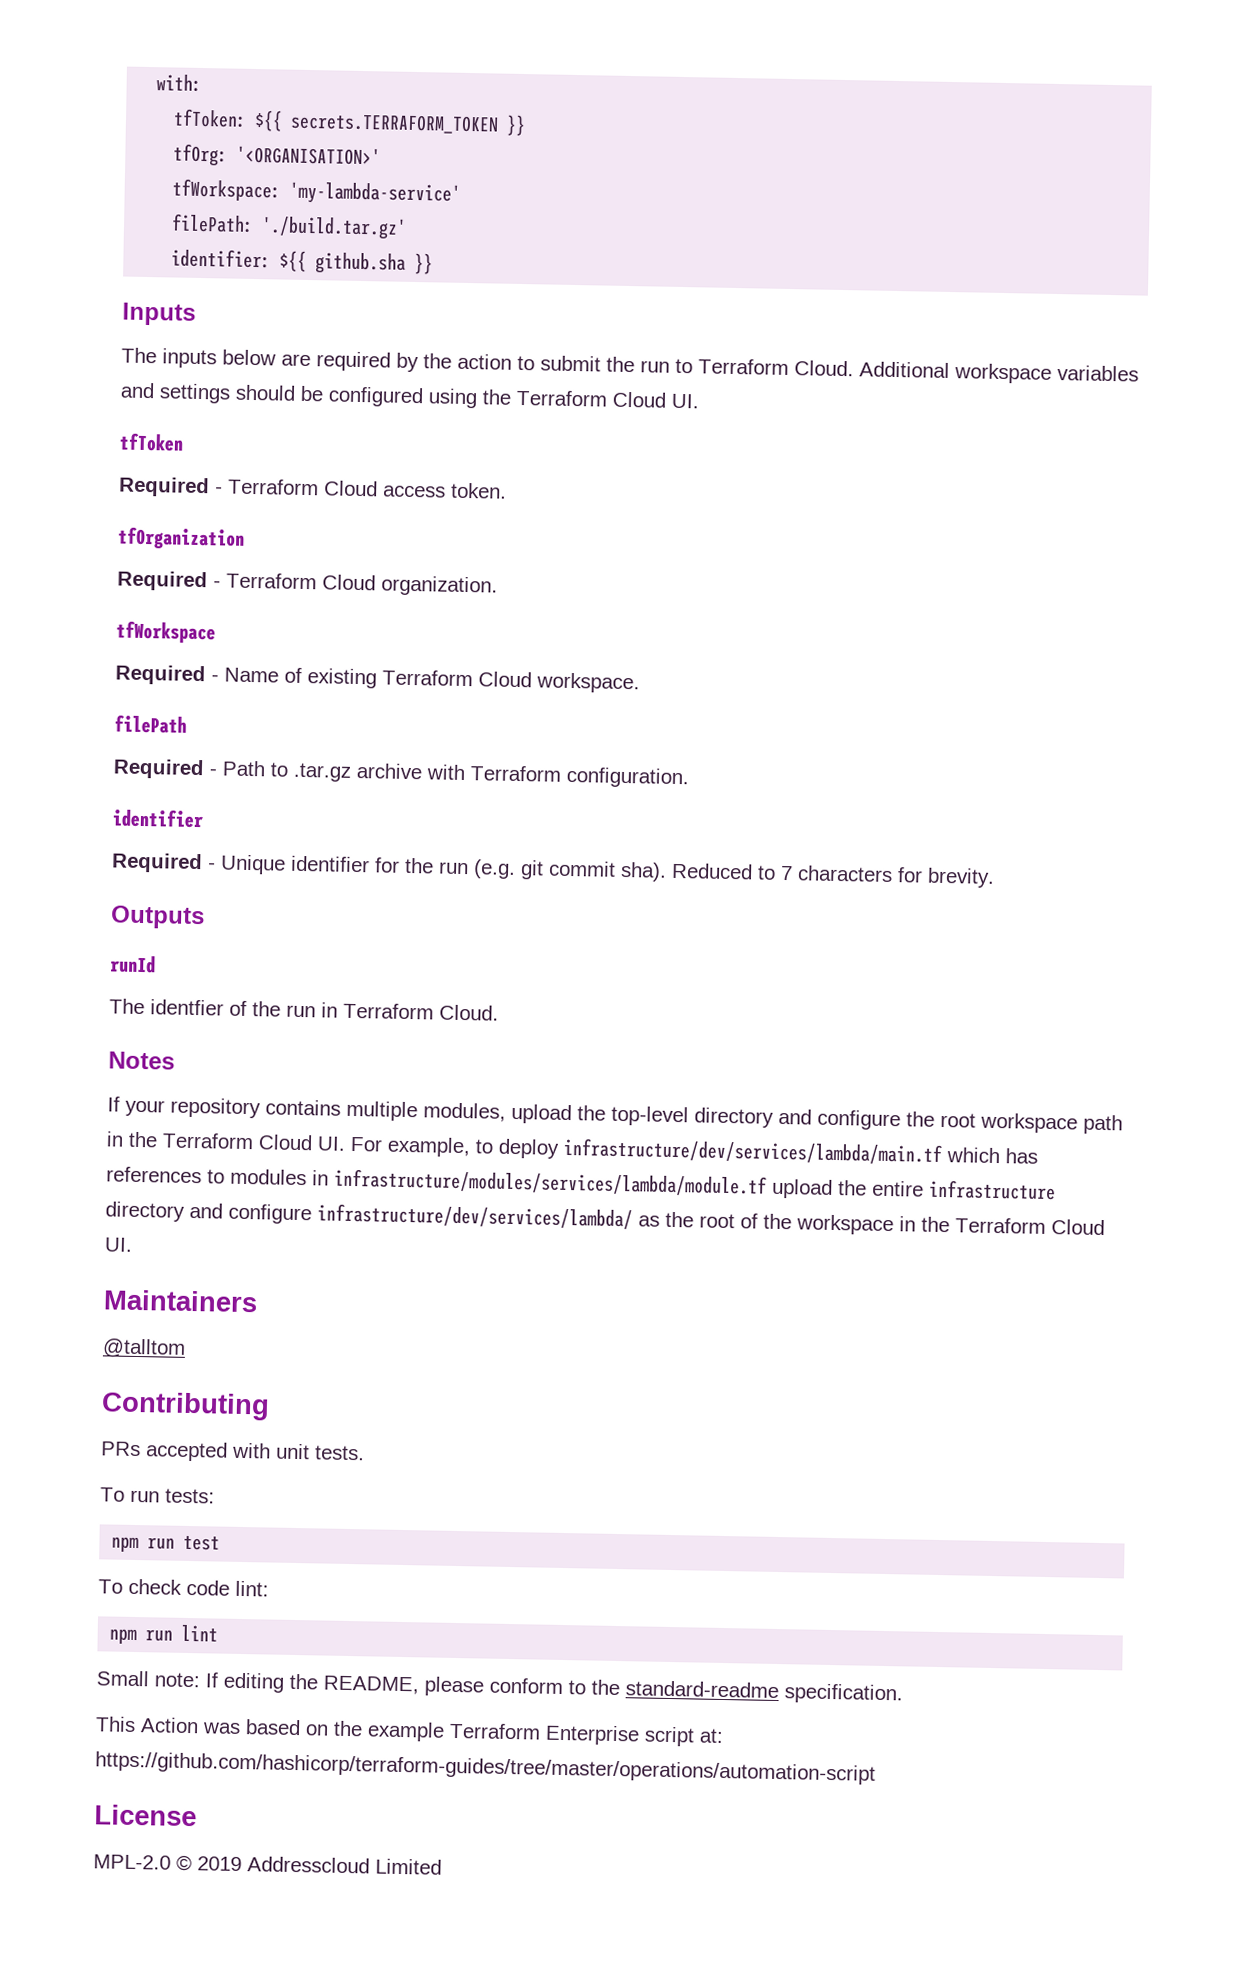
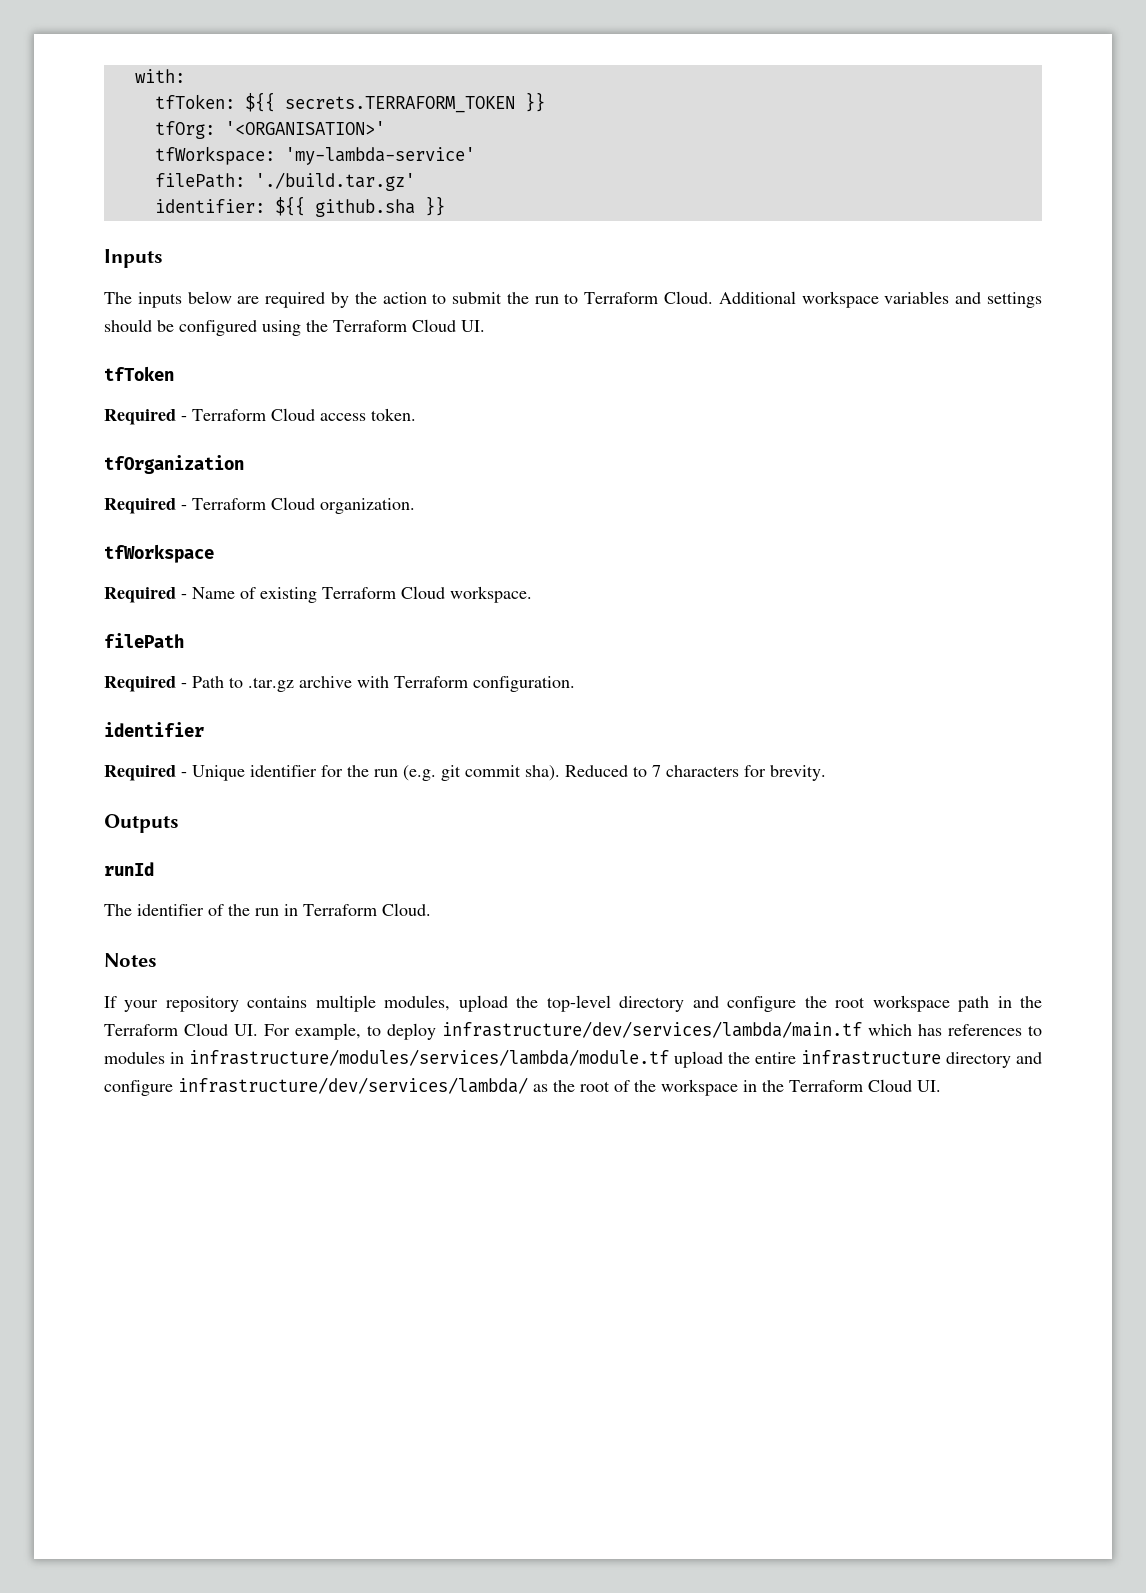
[150,999,224,1016] identfier -> [137,904,204,916] identifier
[103,1289,258,1313] [102,1338,186,1359] [101,1391,270,1421] [101,1441,365,1462] [100,1487,215,1504] [111,1535,221,1553] [98,1578,269,1597] [109,1624,219,1645] [96,1670,903,1705] [95,1716,724,1747] [95,1751,876,1785] [94,1804,197,1827] [93,1854,442,1875] // Maintainers // @talltom // Contributing // PRs accepted with unit tests. // To run tests: // npm run test // To check code lint: // npm run lint // Small note: If editing the README, please conform to the standard-readme specification. // This Action was based on the example Terraform Enterprise script at: https://github.com/hashicorp/terraform-guides/tree/master/operations/automation-script // License // MPL-2.0 © 2019 Addresscloud Limited -> (941, 1086) none

